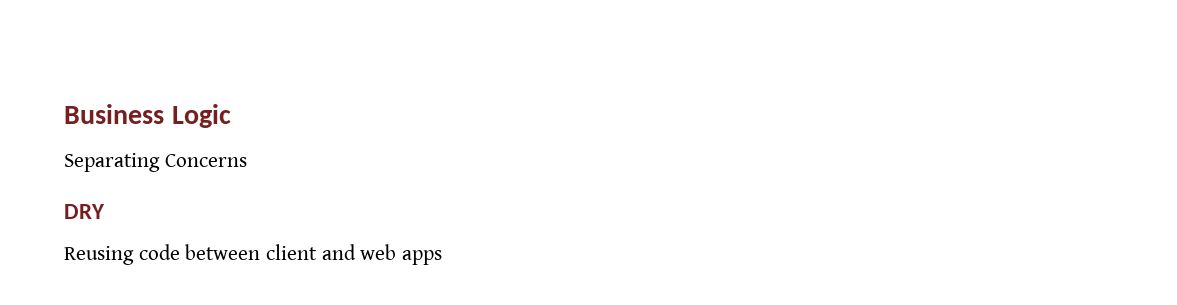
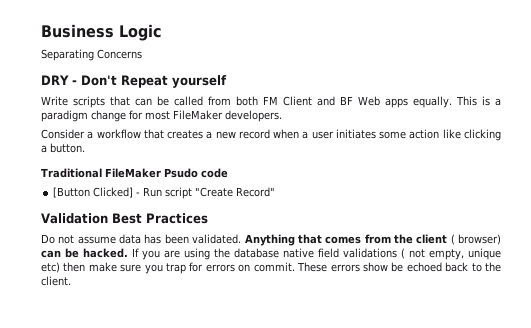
[64,244,443,265] // Reusing code between client and web apps -> [72,75,227,88] [41,96,502,108] [41,110,282,122] [41,129,501,141] [41,143,85,153] [41,168,228,178] [53,187,276,199] [41,213,208,224] [41,234,501,246] [41,248,501,260] [41,262,502,274] [41,276,71,286] - Don't Repeat yourself // Write scripts that can be called from both FM Client and BF Web apps equally. This is a paradigm change for most FileMaker developers. // Consider a workflow that creates a new record when a user initiates some action like clicking a button. // Traditional FileMaker Psudo code // [Button Clicked] - Run script "Create Record" // Validation Best Practices // Do not assume data has been validated. Anything that comes from the client ( browser) can be hacked. If you are using the database native field validations ( not empty, unique etc) then make sure you trap for errors on commit. These errors show be echoed back to the client.

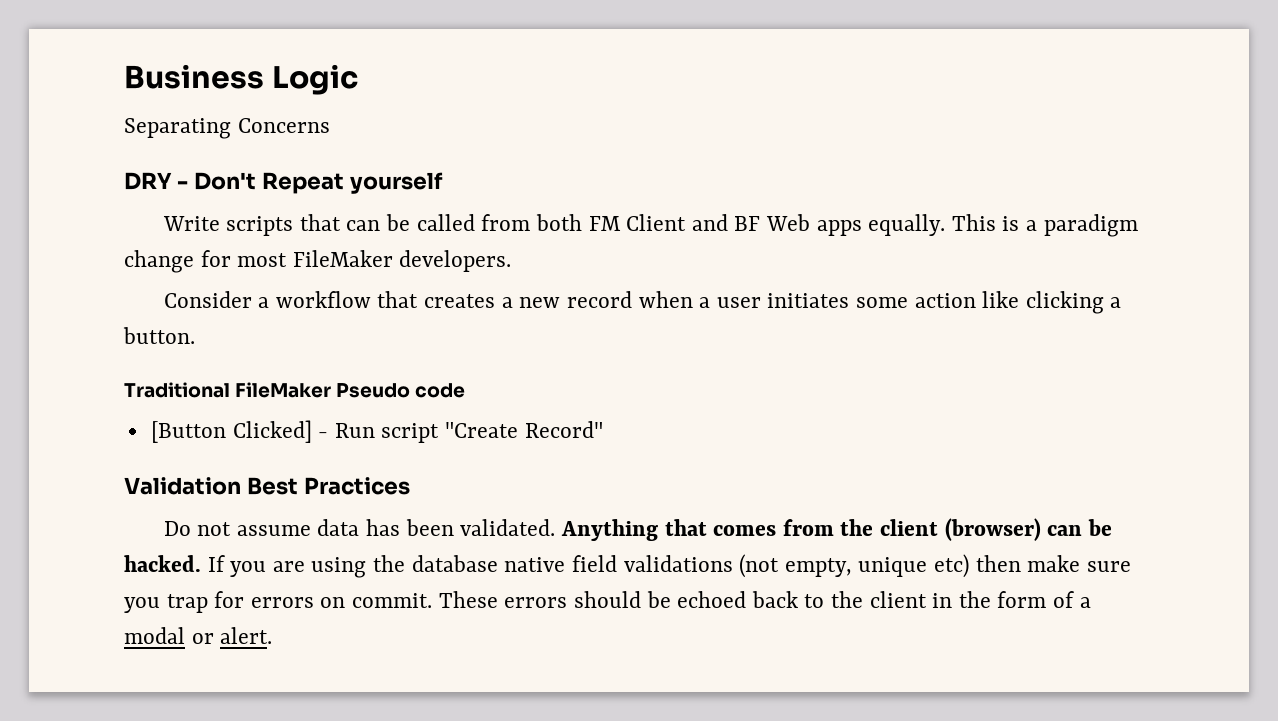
[163,168,198,178] Psudo -> [336,383,411,398] Pseudo
[450,234,501,245] ( browser) -> [944,518,1041,541] (browser)
[401,248,425,259] ( not -> [739,554,780,578] (not
[362,262,388,272] show -> [573,591,641,608] should
[41,276,71,286] client. -> [869,591,1091,608] [124,627,273,644] client in the form of a modal or alert.

